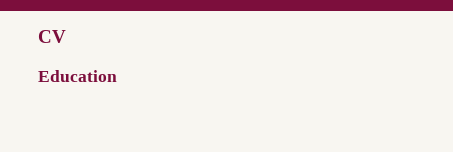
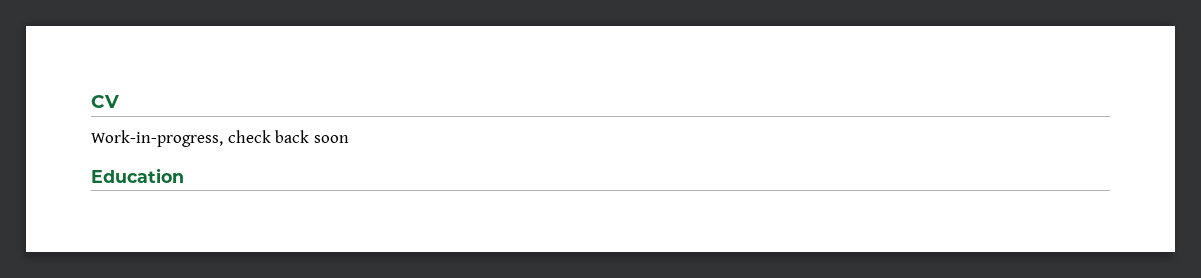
(66, 36) none -> [91,130,349,147] // Work-in-progress, check back soon

